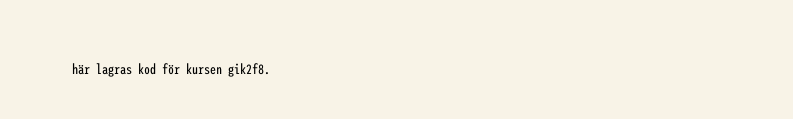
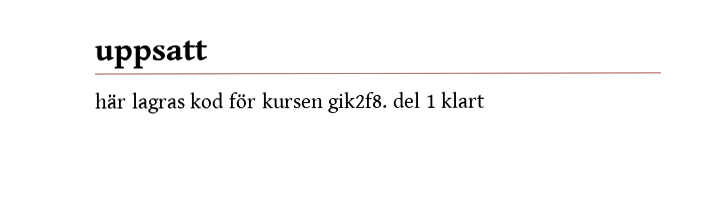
(72, 69) none -> [94,40,208,69] uppsatt //
(270, 70) none -> [392,91,487,108] del 1 klart

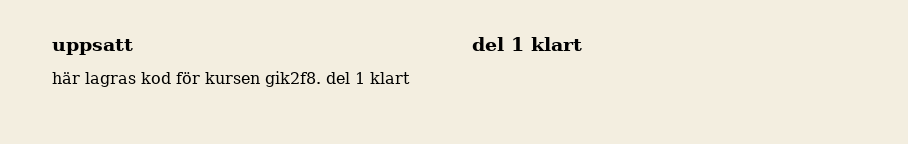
(487, 99) none -> [472,37,582,51] // del 1 klart

